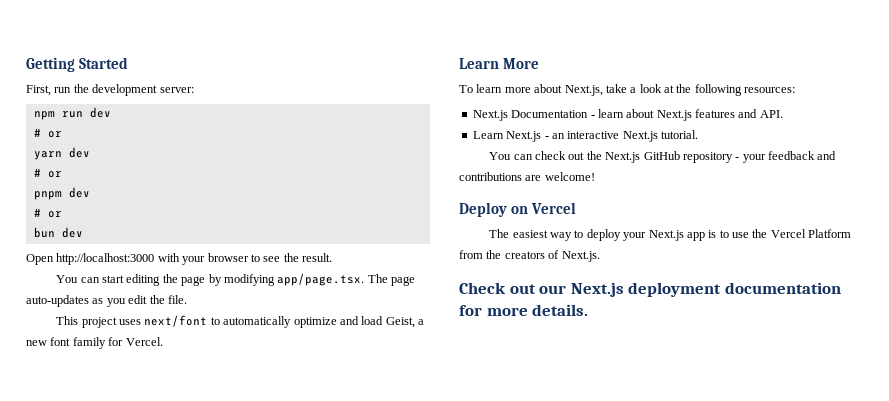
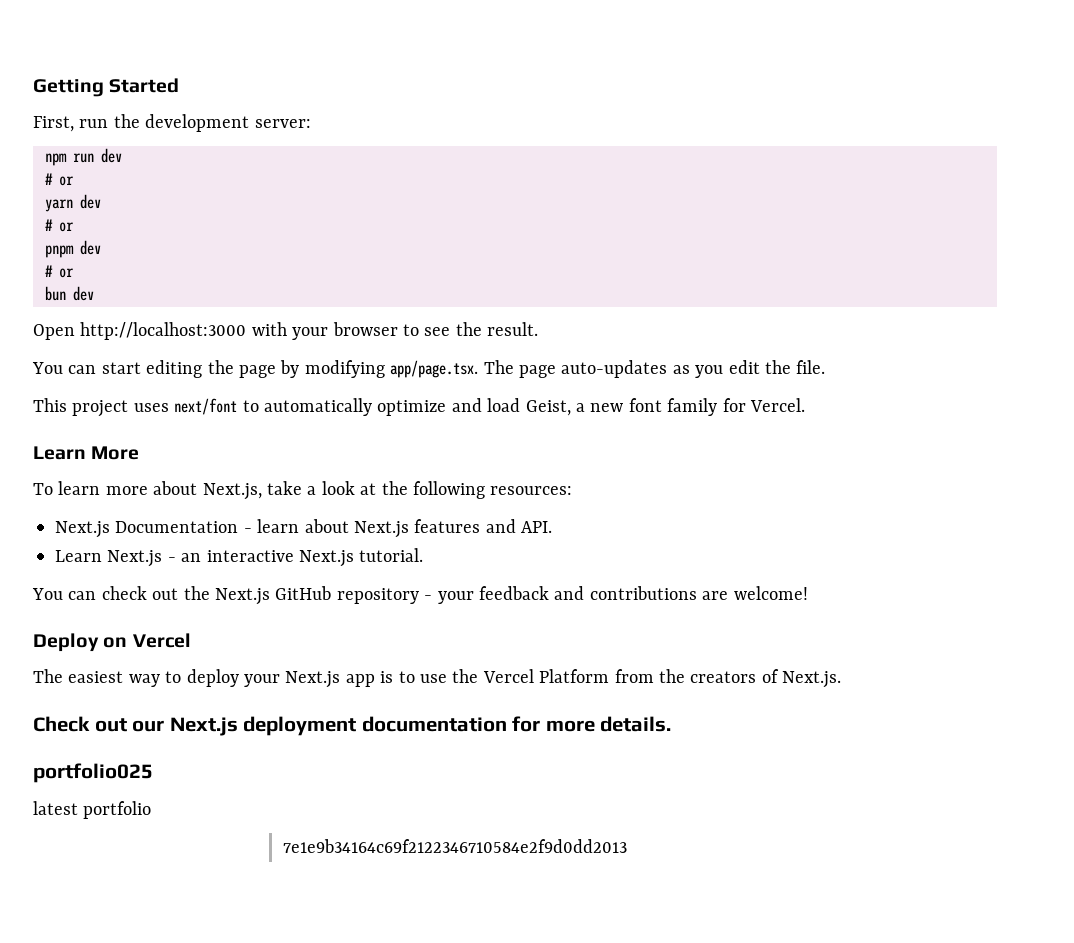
(589, 310) none -> [33,763,153,783] [33,801,152,819] [282,839,627,853] // portfolio025 // latest portfolio // 7e1e9b34164c69f2122346710584e2f9d0dd2013

